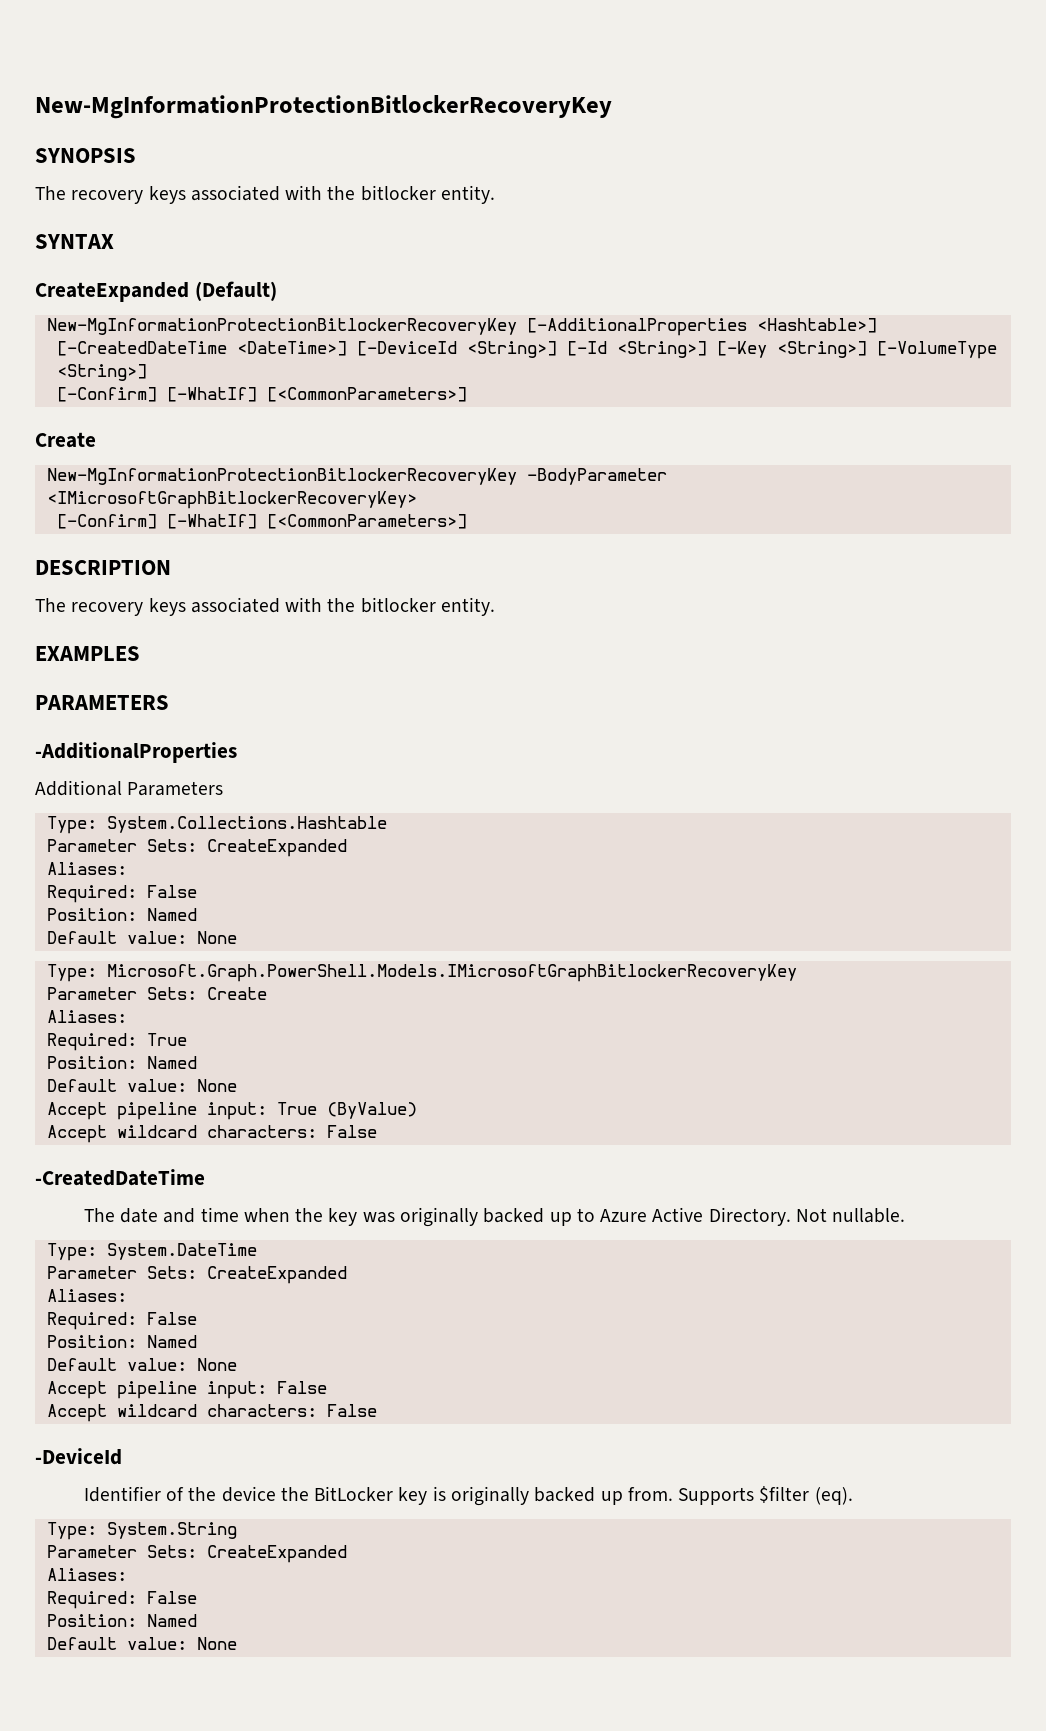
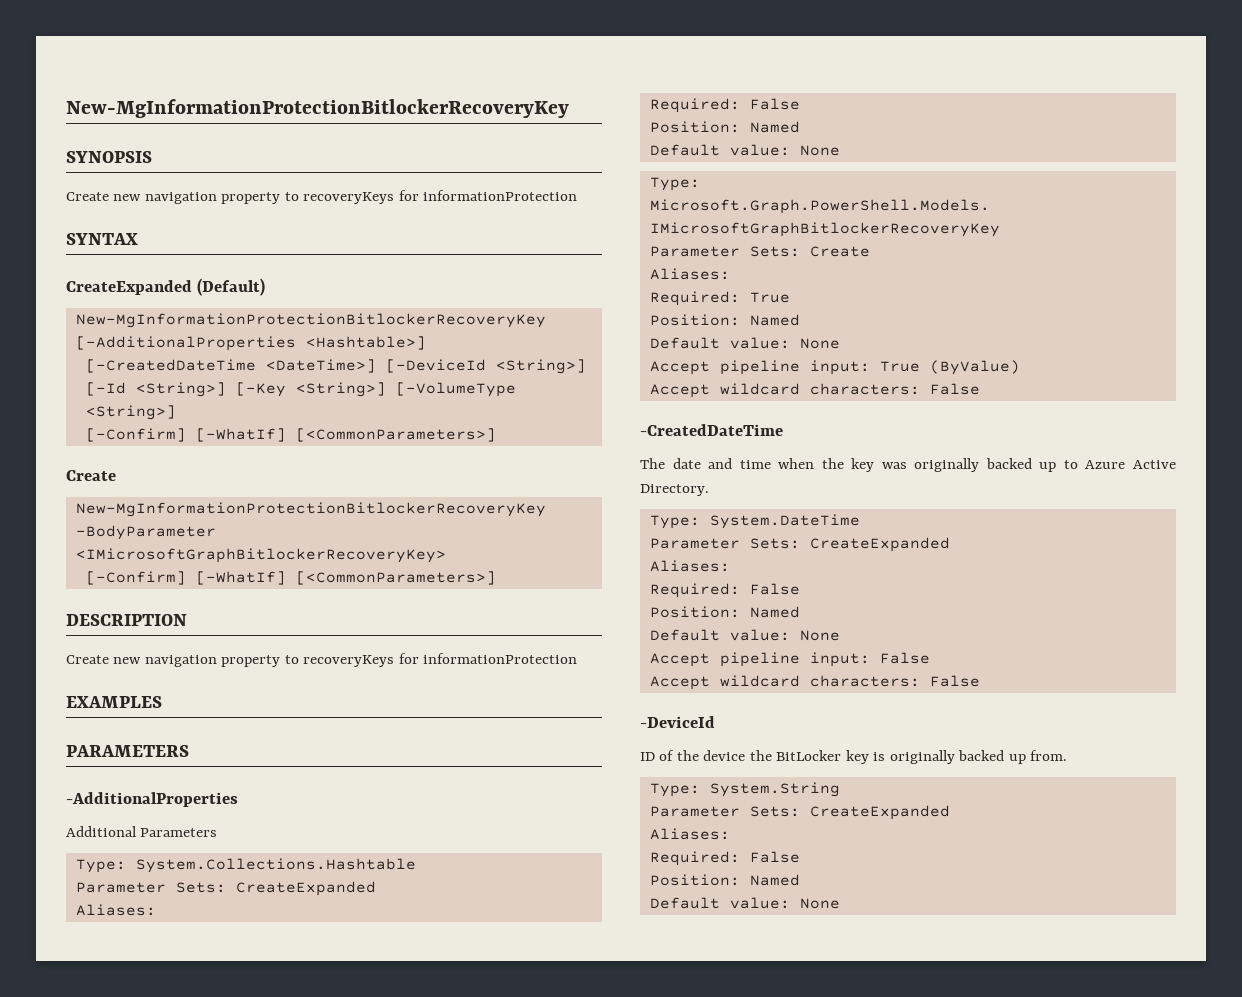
[35,185,495,204] The recovery keys associated with the bitlocker entity. -> [66,190,578,204] Create new navigation property to recoveryKeys for informationProtection
[35,597,495,616] The recovery keys associated with the bitlocker entity. -> [66,653,578,667] Create new navigation property to recoveryKeys for informationProtection
[795,1208,906,1223] Not nullable. -> (709, 490) none
[83,1486,161,1502] Identifier -> [640,752,655,761] ID
[678,1486,853,1505] Supports $filter (eq). -> (1068, 755) none

